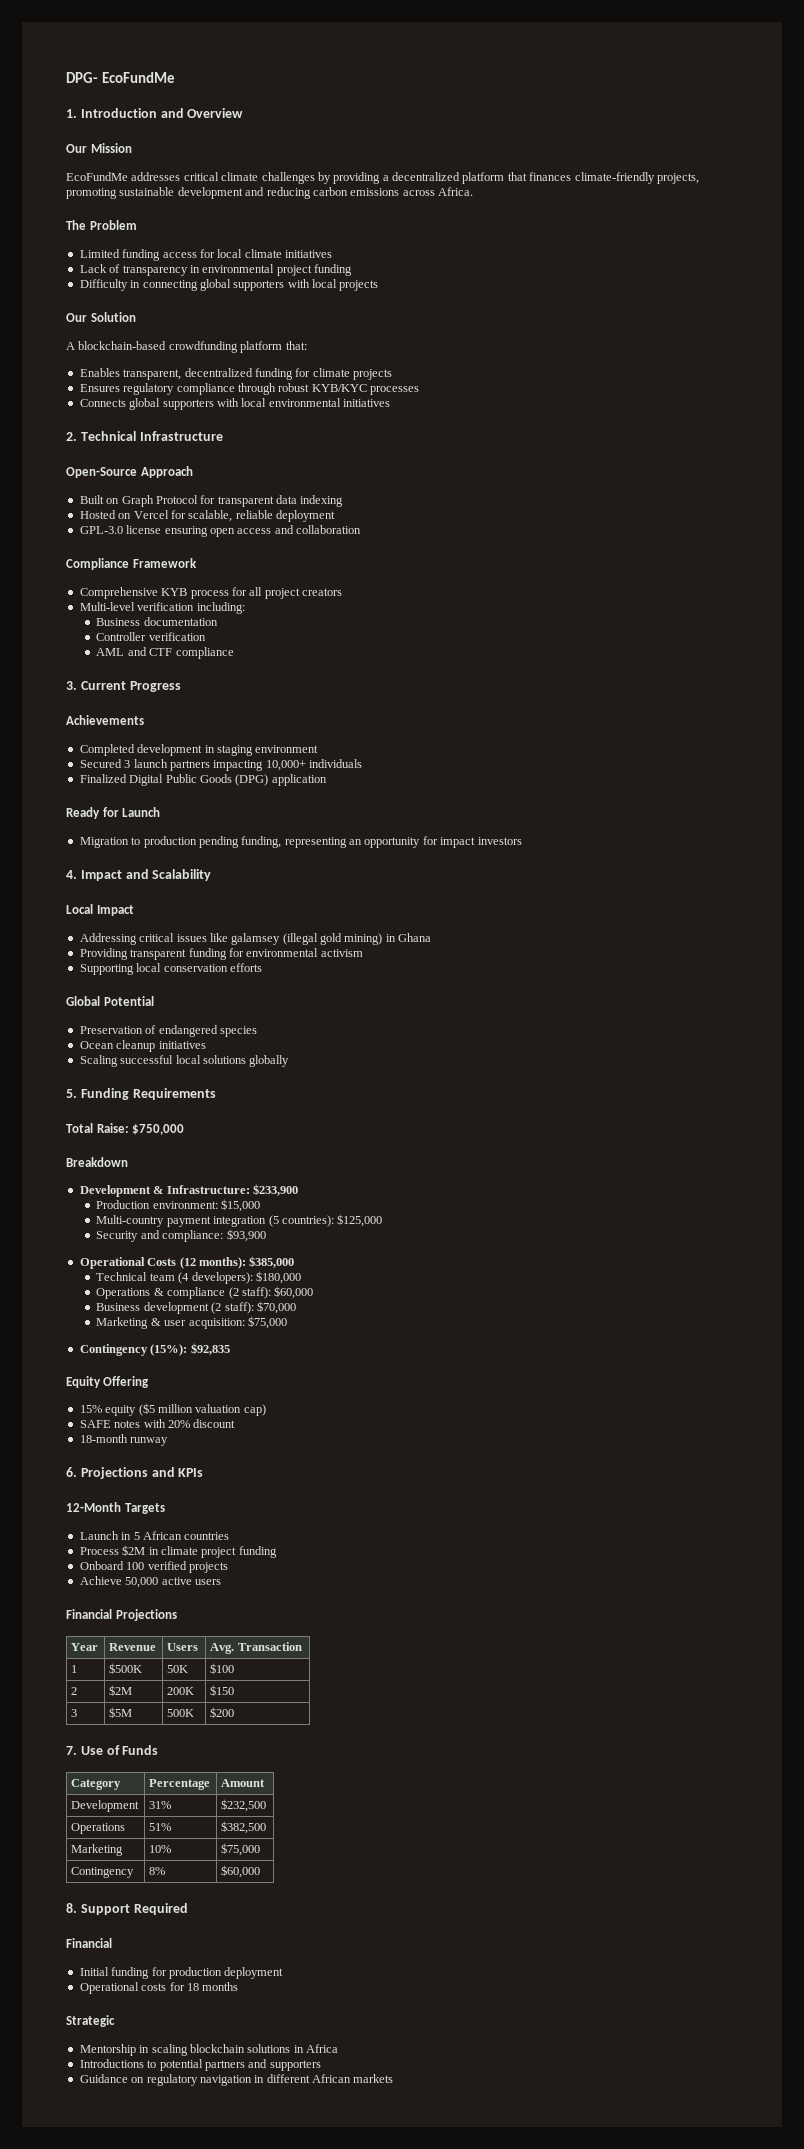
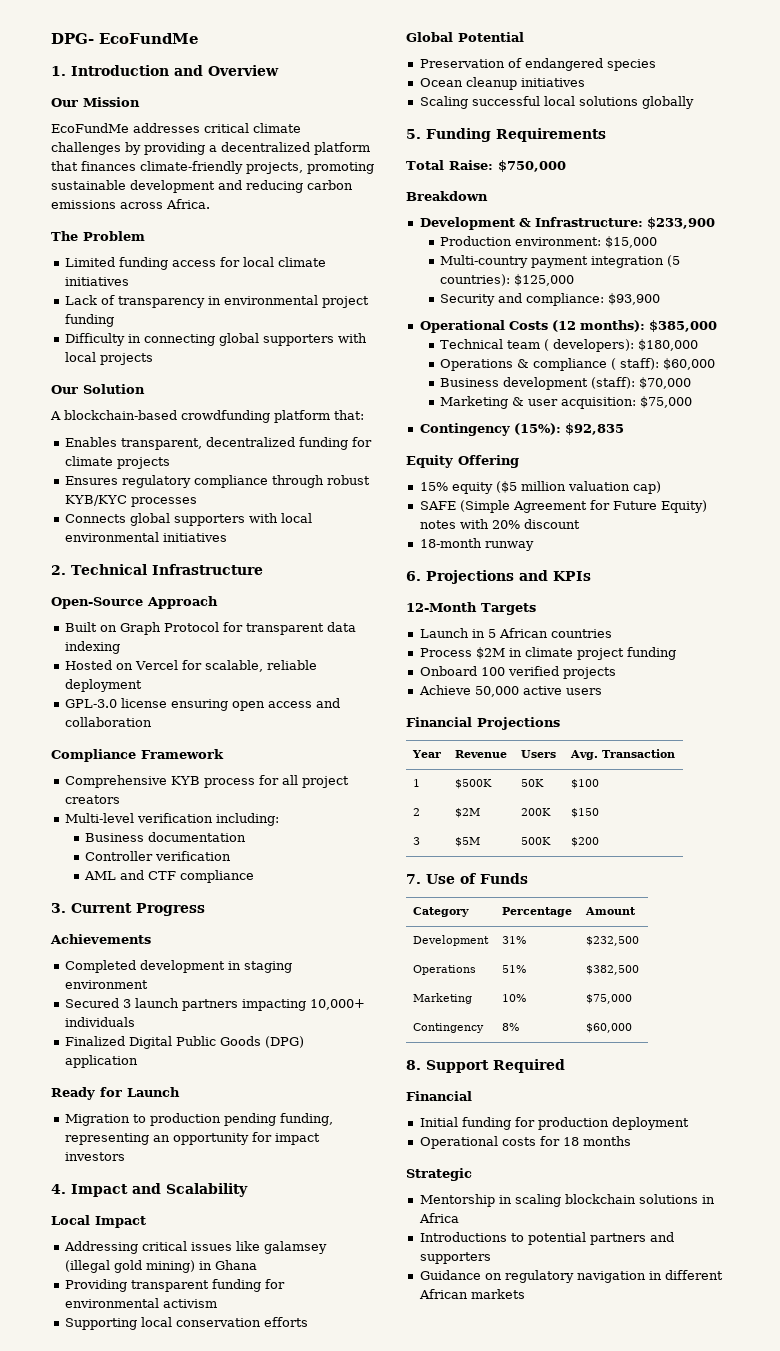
[178,1272,190,1284] (4 -> [543,339,549,351] (
[228,1287,239,1299] (2 -> [610,358,616,370] (
[211,1302,254,1314] (2 staff): -> [590,377,635,389] (staff):
(111, 1424) none -> [459,500,707,513] (Simple Agreement for Future Equity)

